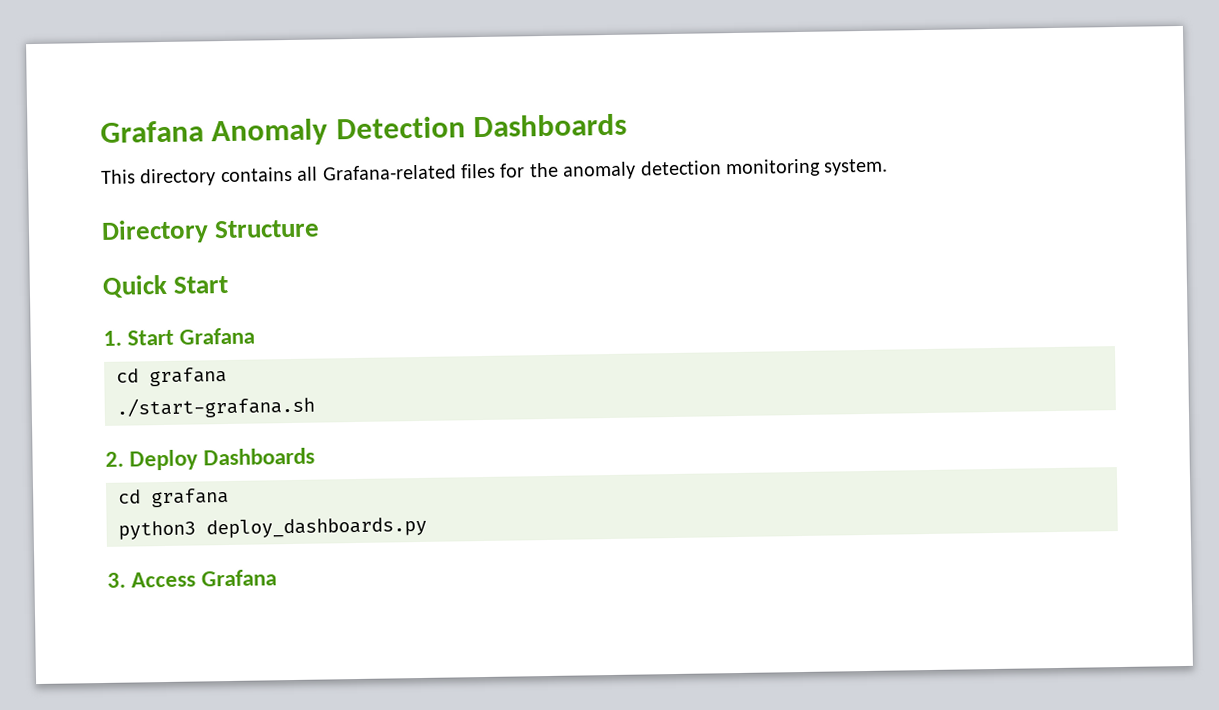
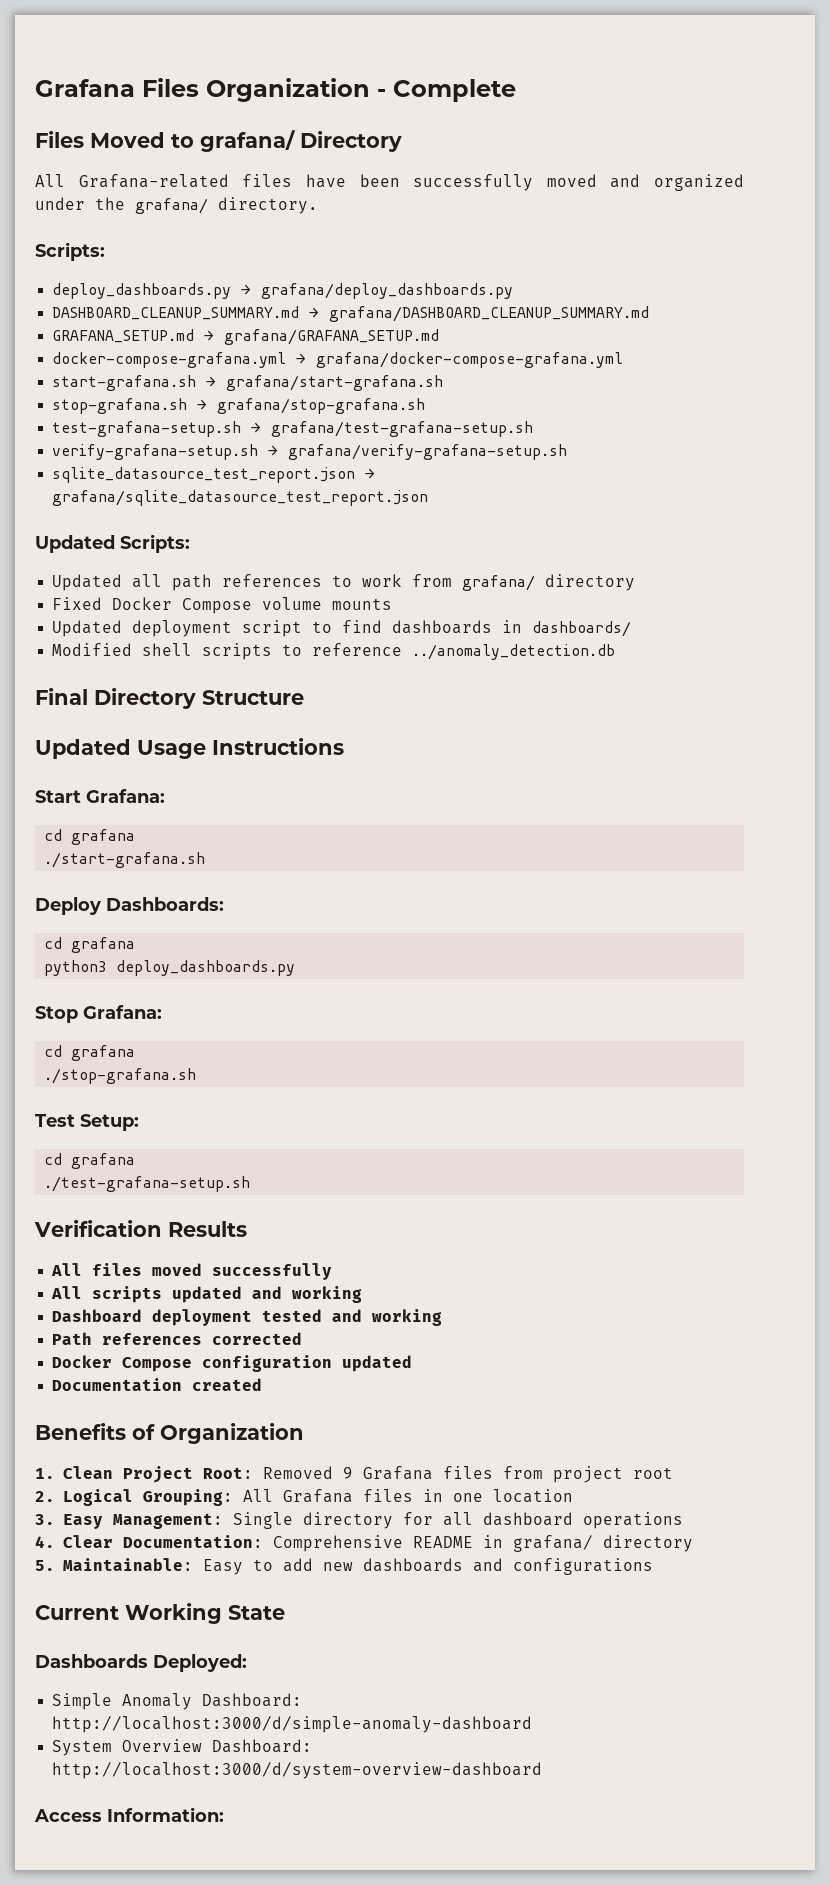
[100,113,628,147] [101,158,889,187] [101,219,321,244] [102,274,229,298] [103,327,256,346] Grafana Anomaly Detection Dashboards // This directory contains all Grafana-related files for the anomaly detection monitoring system. // Directory Structure // Quick Start // 1. Start Grafana -> [35,78,516,102] [35,130,402,152] [35,174,744,191] [35,197,318,214] [35,242,105,261] [52,283,514,299] [52,306,650,322] [52,329,440,345] [52,352,624,368] [52,375,444,391] [52,398,426,414] [52,421,534,437] [52,444,568,460] [52,467,376,483] [52,490,429,506] [35,534,190,553] [52,574,636,591] [52,597,393,614] [52,620,632,637] [52,643,616,660] [35,688,304,709] [35,738,344,759] [35,789,165,803] Grafana Files Organization - Complete // Files Moved to grafana/ Directory // All Grafana-related files have been successfully moved and organized under the grafana/ directory. // Scripts: // deploy_dashboards.py → grafana/deploy_dashboards.py // DASHBOARD_CLEANUP_SUMMARY.md → grafana/DASHBOARD_CLEANUP_SUMMARY.md // GRAFANA_SETUP.md → grafana/GRAFANA_SETUP.md // docker-compose-grafana.yml → grafana/docker-compose-grafana.yml // start-grafana.sh → grafana/start-grafana.sh // stop-grafana.sh → grafana/stop-grafana.sh // test-grafana-setup.sh → grafana/test-grafana-setup.sh // verify-grafana-setup.sh → grafana/verify-grafana-setup.sh // sqlite_datasource_test_report.json → grafana/sqlite_datasource_test_report.json // Updated Scripts: // Updated all path references to work from grafana/ directory // Fixed Docker Compose volume mounts // Updated deployment script to find dashboards in dashboards/ // Modified shell scripts to reference ../anomaly_detection.db // Final Directory Structure // Updated Usage Instructions // Start Grafana:
[105,447,316,471] 2. Deploy Dashboards -> [35,897,224,915] Deploy Dashboards:
[107,569,278,588] 3. Access Grafana -> [35,1005,162,1023] [44,1045,136,1061] [44,1068,197,1084] [35,1114,139,1131] [44,1153,136,1169] [44,1176,251,1192] [34,1220,247,1237] [51,1263,333,1280] [51,1286,363,1303] [52,1309,443,1326] [52,1332,303,1345] [52,1355,413,1372] [52,1378,263,1391] [35,1423,304,1444] [35,1466,673,1483] [35,1489,573,1506] [35,1512,683,1529] [35,1535,693,1552] [35,1558,653,1575] [35,1603,285,1624] [35,1654,247,1672] [52,1693,303,1710] [52,1716,533,1733] [52,1739,313,1756] [52,1762,543,1779] [34,1807,224,1822] Stop Grafana: // cd grafana // ./stop-grafana.sh // Test Setup: // cd grafana // ./test-grafana-setup.sh // Verification Results // All files moved successfully // All scripts updated and working // Dashboard deployment tested and working // Path references corrected // Docker Compose configuration updated // Documentation created // Benefits of Organization // 1. Clean Project Root: Removed 9 Grafana files from project root // 2. Logical Grouping: All Grafana files in one location // 3. Easy Management: Single directory for all dashboard operations // 4. Clear Documentation: Comprehensive README in grafana/ directory // 5. Maintainable: Easy to add new dashboards and configurations // Current Working State // Dashboards Deployed: // Simple Anomaly Dashboard: http://localhost:3000/d/simple-anomaly-dashboard // System Overview Dashboard: http://localhost:3000/d/system-overview-dashboard // Access Information:

